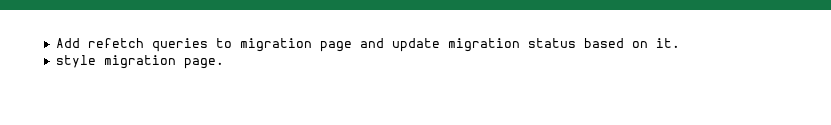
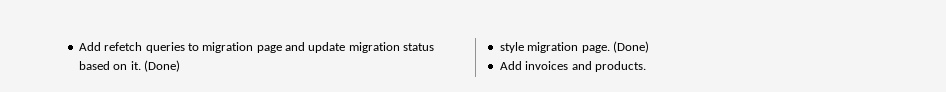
(680, 43) none -> [143,60,180,72] (Done)
(224, 63) none -> [612,41,649,53] [499,61,646,72] (Done) // Add invoices and products.

